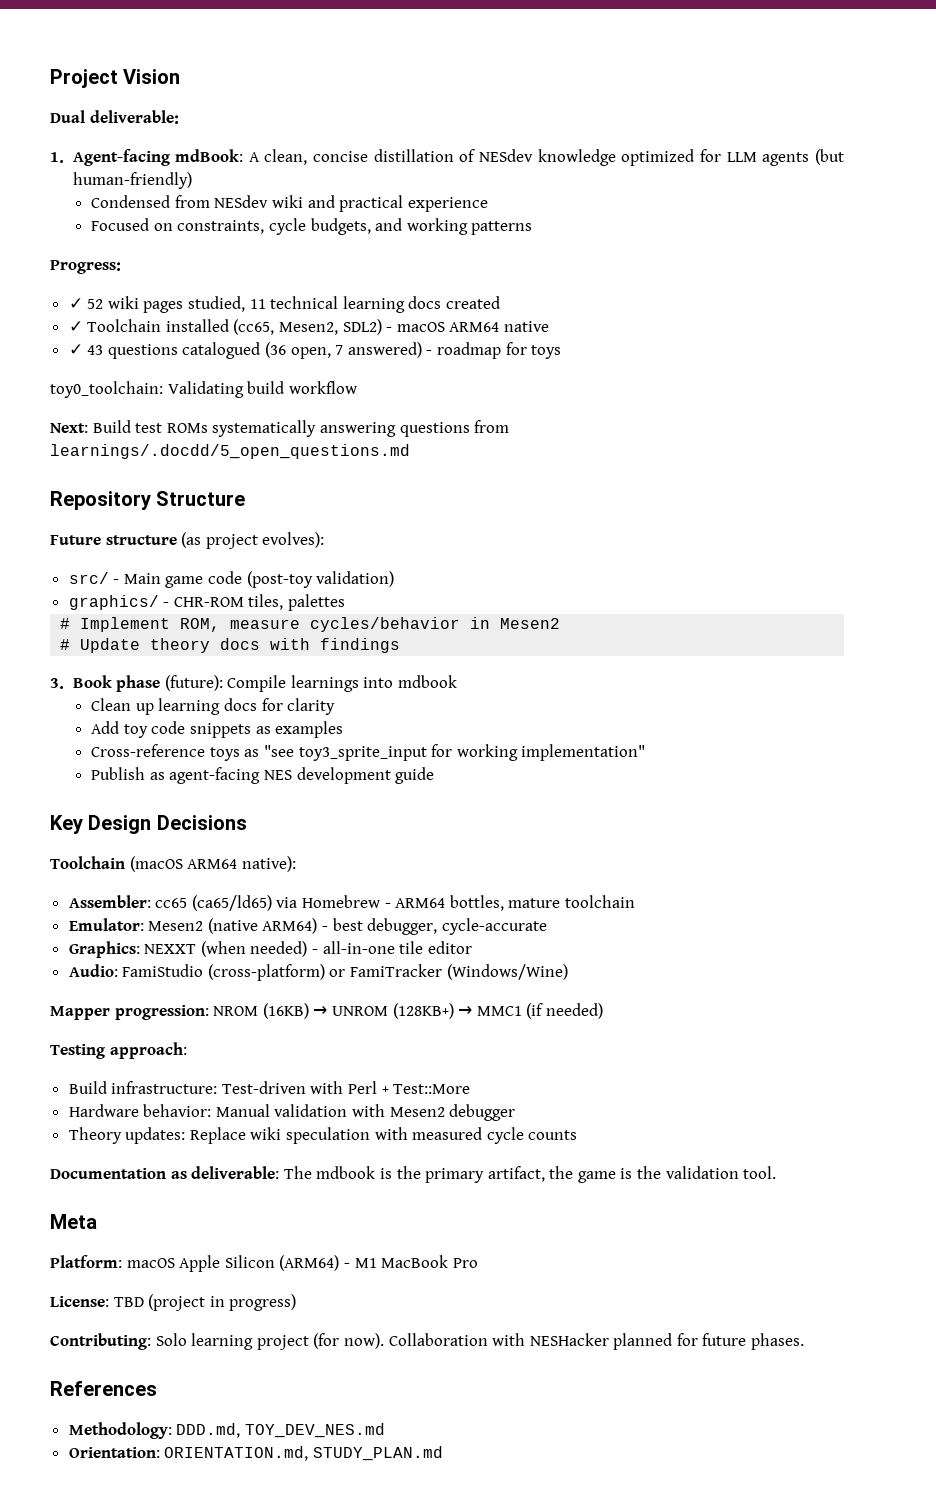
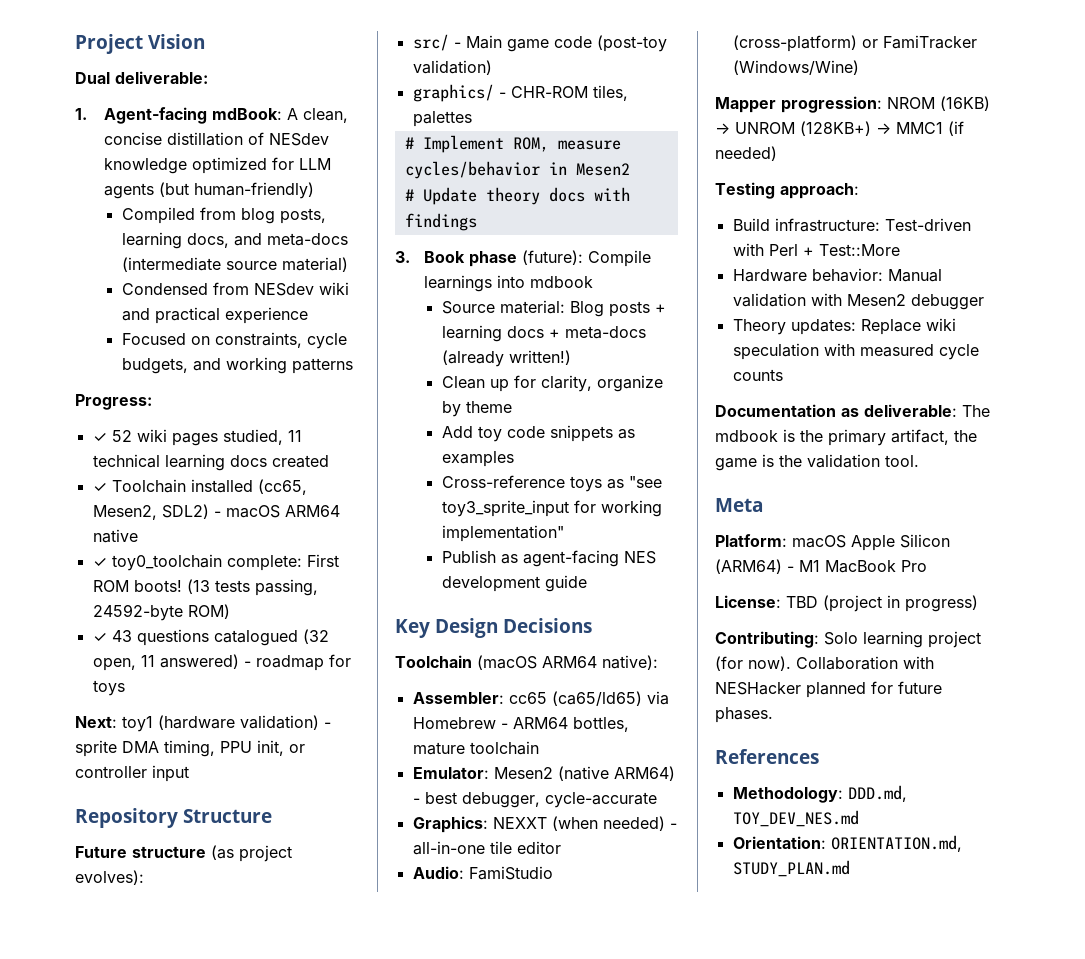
(192, 180) none -> [121,207,326,224] [121,232,348,249] [121,257,348,272] // Compiled from blog posts, learning docs, and meta-docs (intermediate source material)
(550, 326) none -> [92,554,339,571] [92,579,318,596] [92,604,230,621] // ✓ toy0_toolchain complete: First ROM boots! (13 tests passing, 24592-byte ROM)
[265,342,344,359] (36 open, 7 -> [302,629,329,644] [92,655,155,671] (32 open, 11
[50,381,357,398] [50,420,510,437] [50,444,410,459] toy0_toolchain: Validating build workflow // Next: Build test ROMs systematically answering questions from learnings/.docdd/5_open_questions.md -> [75,715,331,732] [75,740,305,757] [75,765,189,782] Next: toy1 (hardware validation) - sprite DMA timing, PPU init, or controller input
[91,698,336,715] Clean up learning docs for clarity -> [441,300,666,317] [441,325,646,342] [441,350,571,367] [441,375,663,392] [441,401,512,417] Source material: Blog posts + learning docs + meta-docs (already written!) // Clean up for clarity, organize by theme

